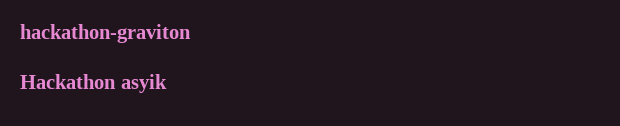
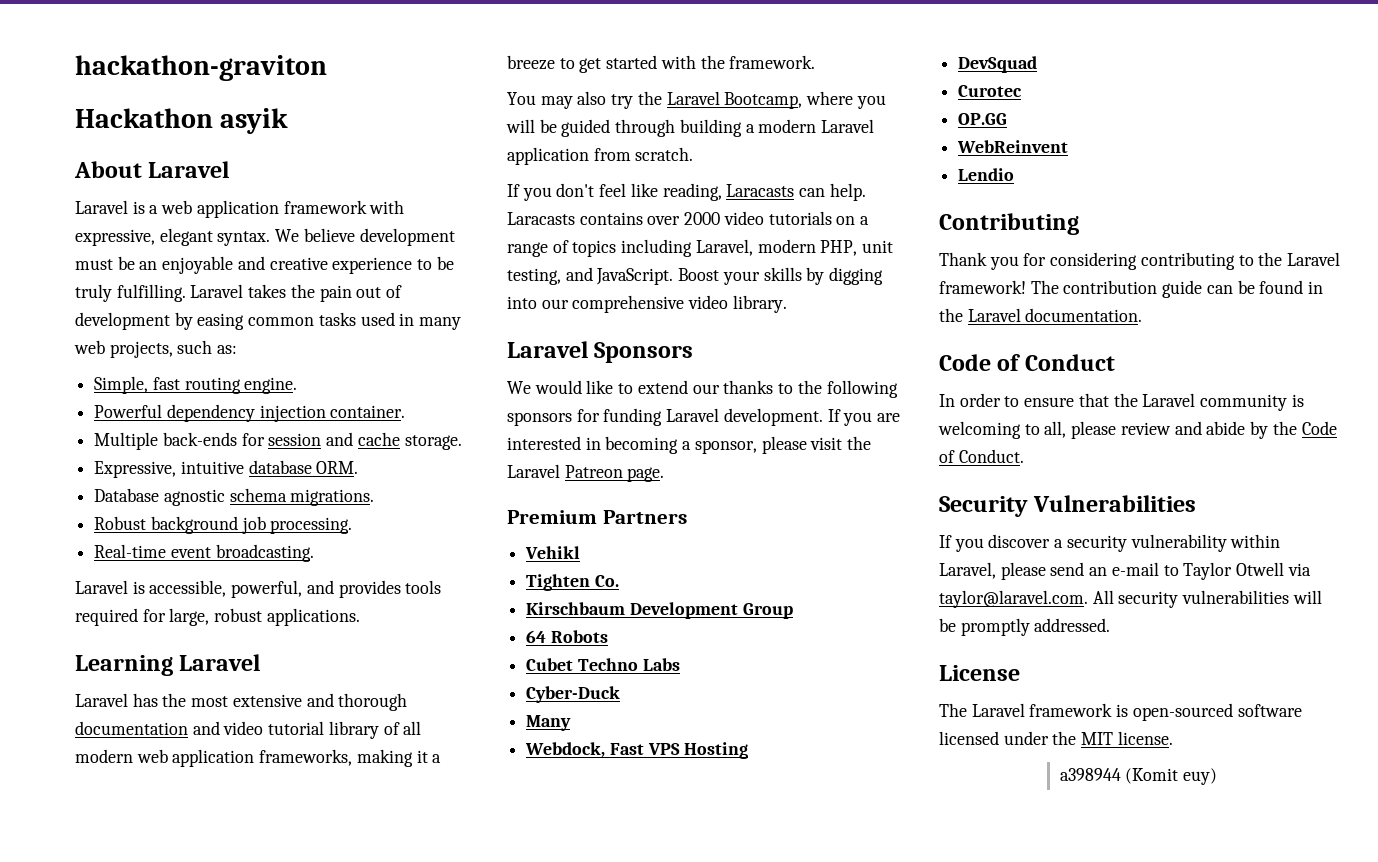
(167, 83) none -> [74,161,230,178] [75,200,405,218] [75,228,455,246] [75,256,454,274] [75,284,403,302] [75,312,462,330] [74,340,238,358] [94,376,298,394] [94,404,406,422] [94,432,462,450] [94,460,359,478] [94,488,375,506] [94,516,353,534] [94,544,314,562] [75,580,442,598] [75,608,360,626] [75,654,261,676] [75,693,408,711] [75,721,422,739] [75,749,442,767] [507,55,816,73] [507,91,886,109] [506,119,875,137] [507,147,694,165] [507,183,866,201] [507,211,870,225] [507,239,894,257] [507,267,884,285] [507,295,787,313] [507,341,694,363] [507,380,898,398] [507,408,901,426] [507,436,872,454] [507,464,665,482] [507,510,687,524] [525,546,581,559] [526,574,619,591] [526,602,793,619] [526,630,608,643] [526,658,680,671] [526,686,621,703] [526,715,572,731] [525,742,749,759] [958,56,1038,73] [958,85,1023,97] [958,113,1008,125] [957,140,1069,153] [958,168,1015,181] [939,213,1079,235] [939,252,1341,270] [939,280,1324,298] [939,308,1143,322] [939,354,1115,371] [939,393,1304,411] [938,421,1337,439] [939,449,1024,463] [939,495,1197,517] [939,534,1281,552] [939,562,1311,580] [939,590,1322,608] [939,618,1111,636] [939,665,1020,681] [939,703,1302,721] [939,731,1173,745] [1059,768,1218,785] // About Laravel // Laravel is a web application framework with expressive, elegant syntax. We believe development must be an enjoyable and creative experience to be truly fulfilling. Laravel takes the pain out of development by easing common tasks used in many web projects, such as: // Simple, fast routing engine. // Powerful dependency injection container. // Multiple back-ends for session and cache storage. // Expressive, intuitive database ORM. // Database agnostic schema migrations. // Robust background job processing. // Real-time event broadcasting. // Laravel is accessible, powerful, and provides tools required for large, robust applications. // Learning Laravel // Laravel has the most extensive and thorough documentation and video tutorial library of all modern web application frameworks, making it a breeze to get started with the framework. // You may also try the Laravel Bootcamp, where you will be guided through building a modern Laravel application from scratch. // If you don't feel like reading, Laracasts can help. Laracasts contains over 2000 video tutorials on a range of topics including Laravel, modern PHP, unit testing, and JavaScript. Boost your skills by digging into our comprehensive video library. // Laravel Sponsors // We would like to extend our thanks to the following sponsors for funding Laravel development. If you are interested in becoming a sponsor, please visit the Laravel Patreon page. // Premium Partners // Vehikl // Tighten Co. // Kirschbaum Development Group // 64 Robots // Cubet Techno Labs // Cyber-Duck // Many // Webdock, Fast VPS Hosting // DevSquad // Curotec // OP.GG // WebReinvent // Lendio // Contributing // Thank you for considering contributing to the Laravel framework! The contribution guide can be found in the Laravel documentation. // Code of Conduct // In order to ensure that the Laravel community is welcoming to all, please review and abide by the Code of Conduct. // Security Vulnerabilities // If you discover a security vulnerability within Laravel, please send an e-mail to Taylor Otwell via taylor@laravel.com. All security vulnerabilities will be promptly addressed. // License // The Laravel framework is open-sourced software licensed under the MIT license. // a398944 (Komit euy)

